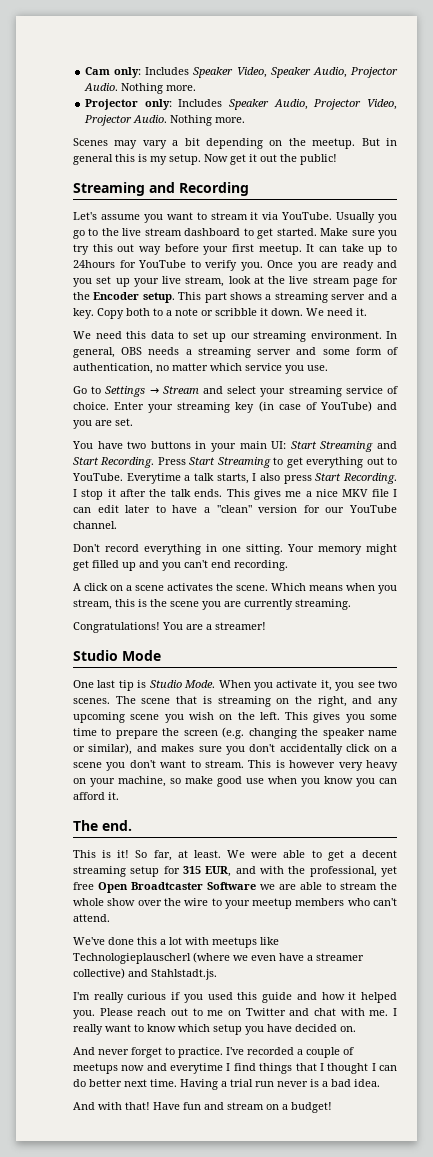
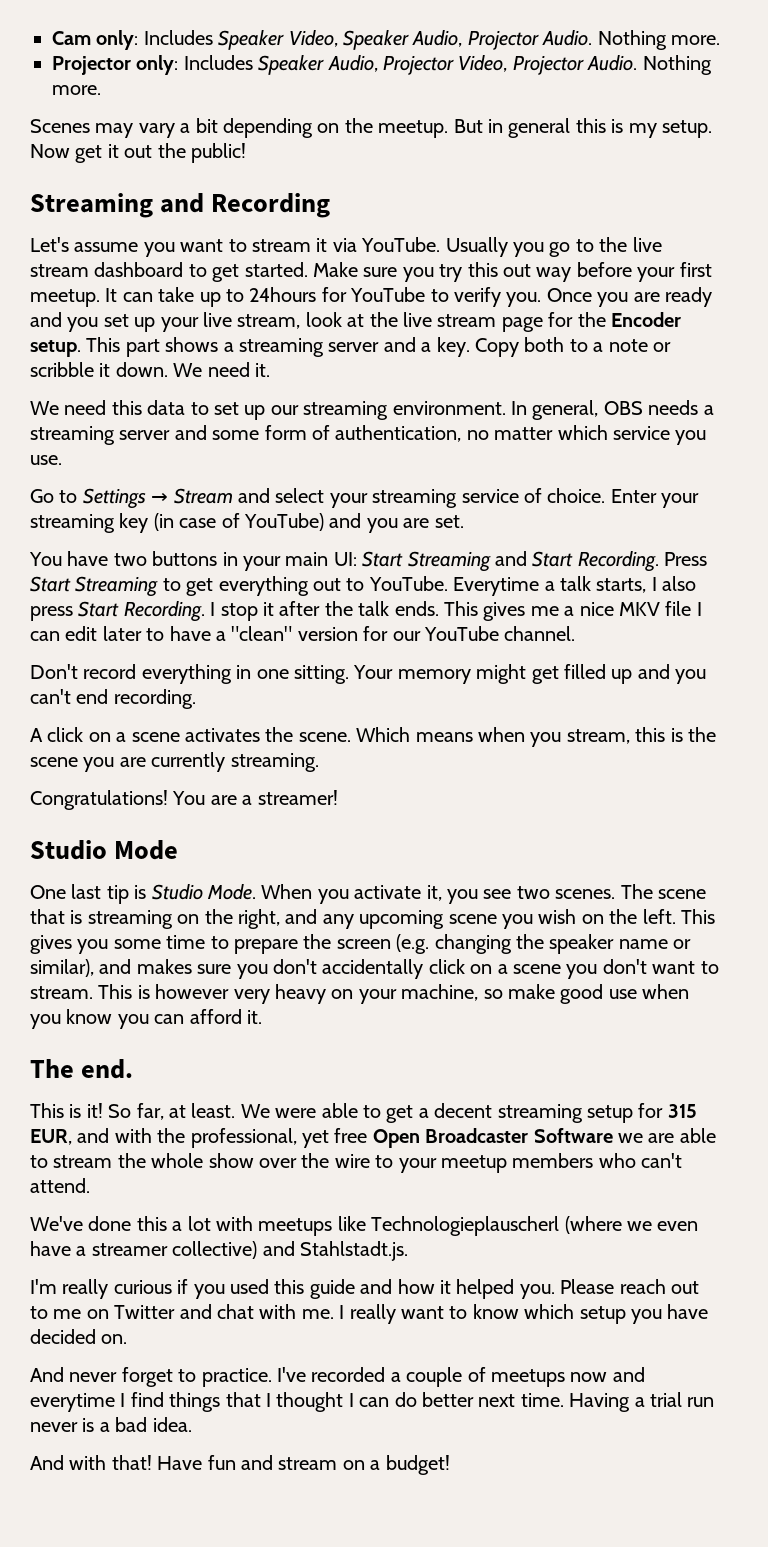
[131,882,203,890] Broadtcaster -> [425,1128,529,1143] Broadcaster

